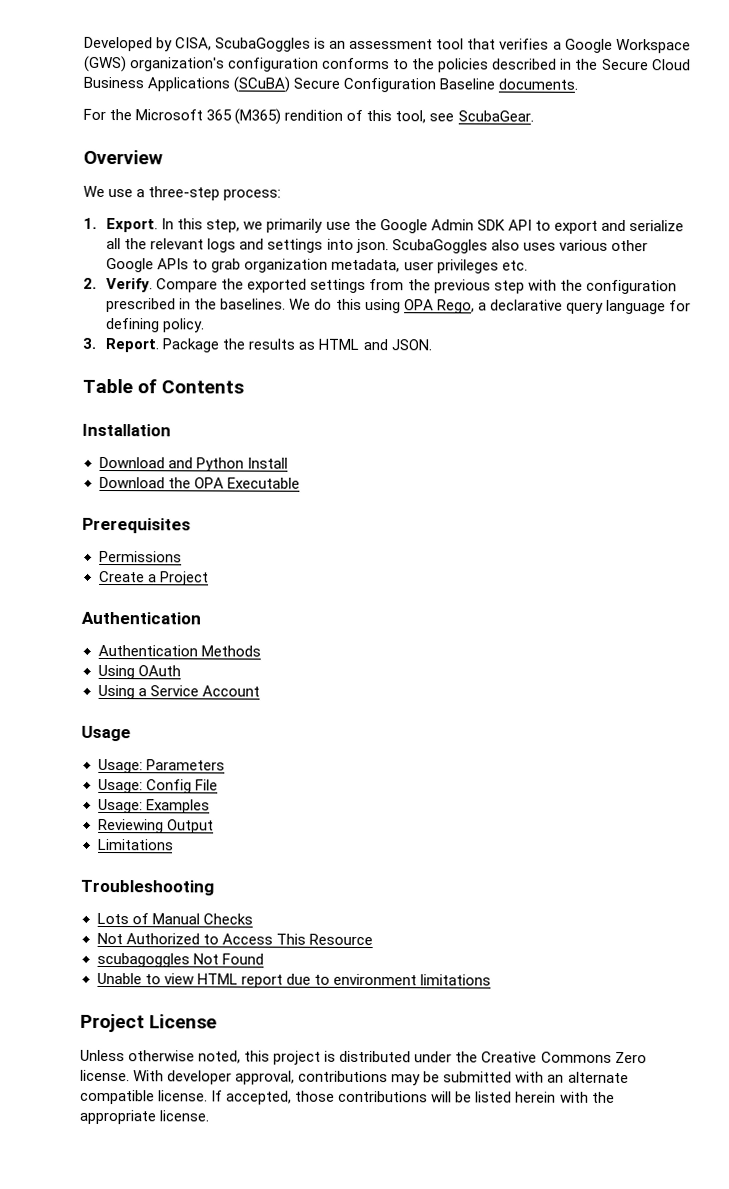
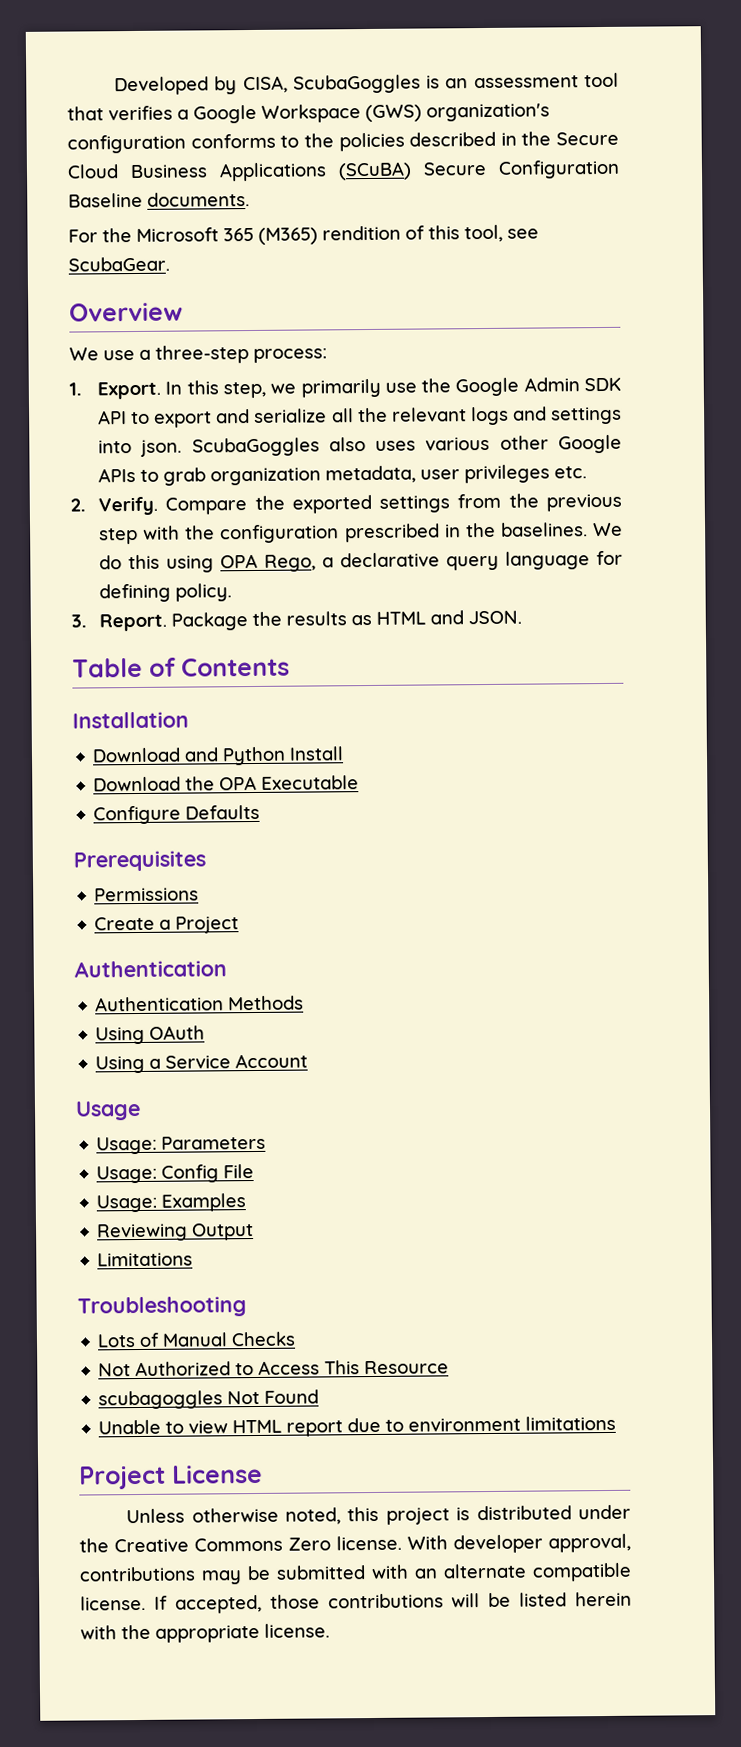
(300, 483) none -> [93,804,261,825] // Configure Defaults

